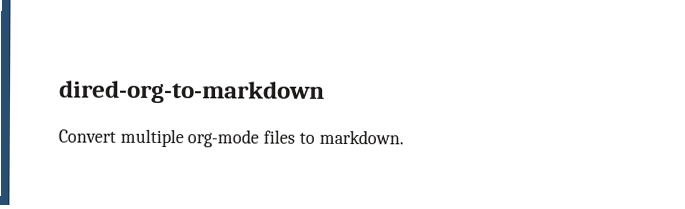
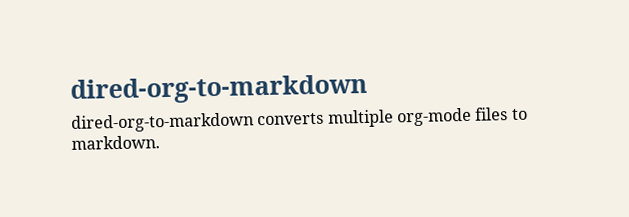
[58,129,116,143] Convert -> [71,112,325,133] dired-org-to-markdown converts

